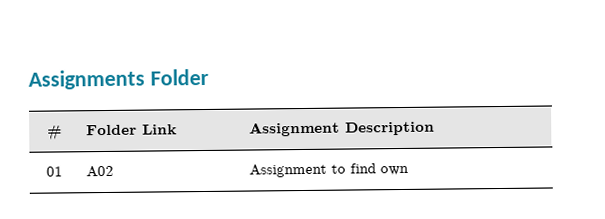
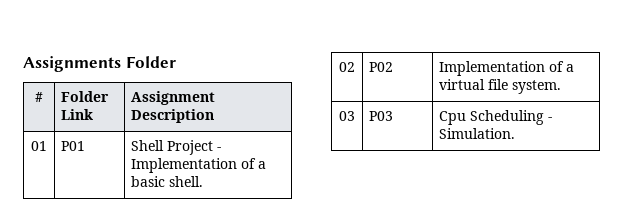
[85,165,114,178] [248,163,409,178] A02 | Assignment to find own -> [61,141,86,151] [131,140,222,155] [131,158,267,173] [131,176,204,187] [339,62,355,72] [369,62,394,72] [439,61,575,76] [439,79,562,94] [339,111,355,121] [369,111,394,121] [439,110,553,125] [439,128,516,139] P01 | Shell Project - Implementation of a basic shell. // 02 | P02 | Implementation of a virtual file system. // 03 | P03 | Cpu Scheduling - Simulation.

